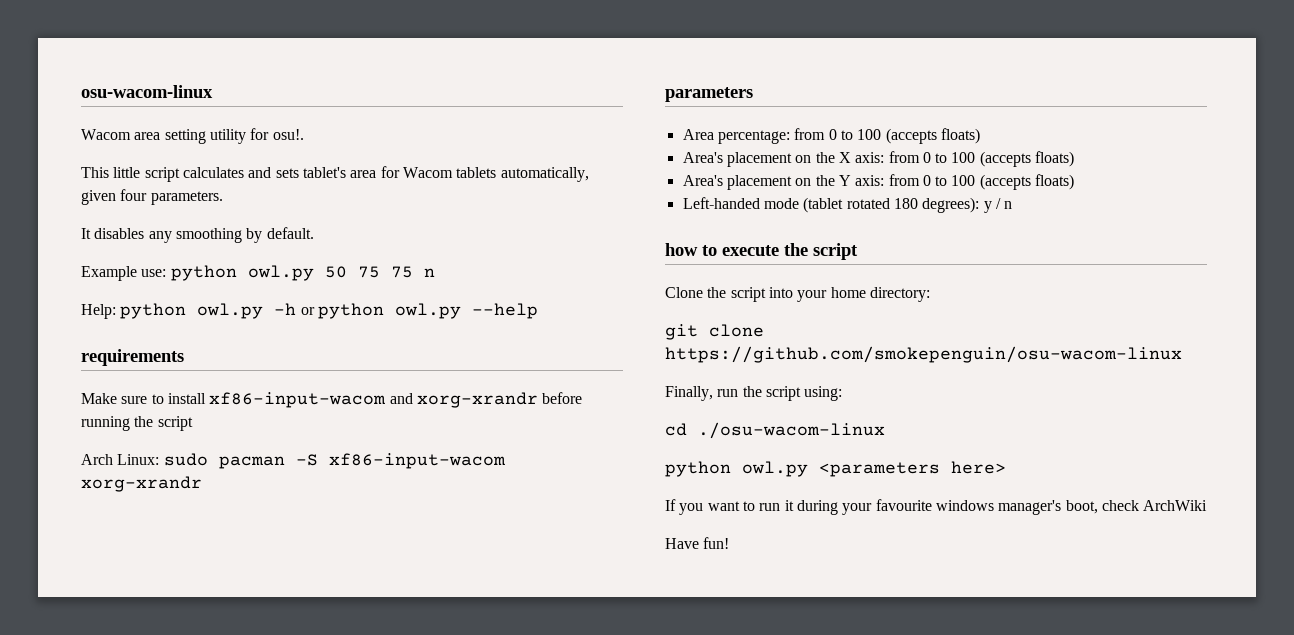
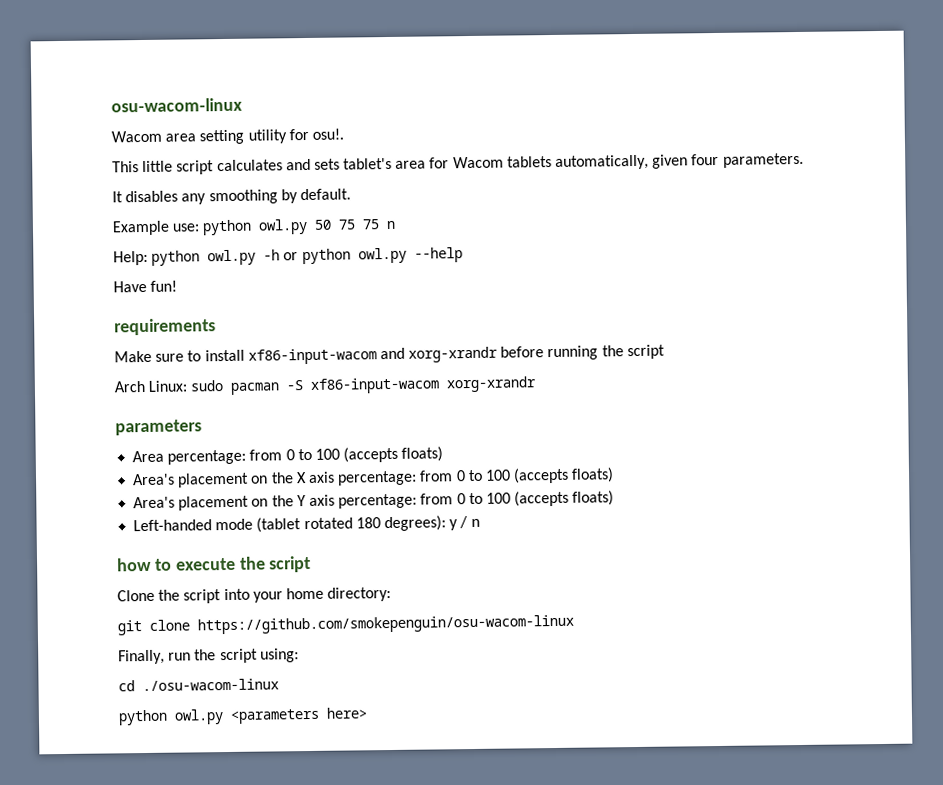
(538, 311) none -> [113,280,178,293] // Have fun!
[855,152,885,163] axis: -> [307,470,418,486] axis percentage:
[855,175,885,186] axis: -> [308,493,418,509] axis percentage:
[665,499,1208,515] [665,537,730,549] // If you want to run it during your favourite windows manager's boot, check ArchWiki // Have fun! -> (367, 713) none

